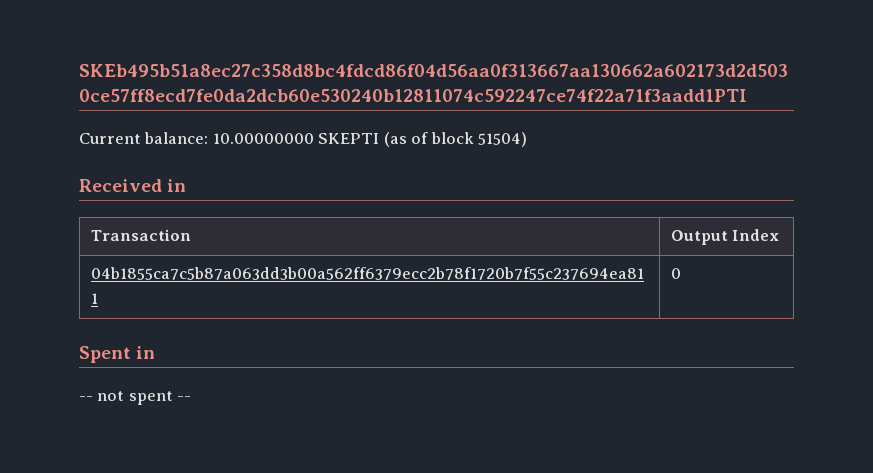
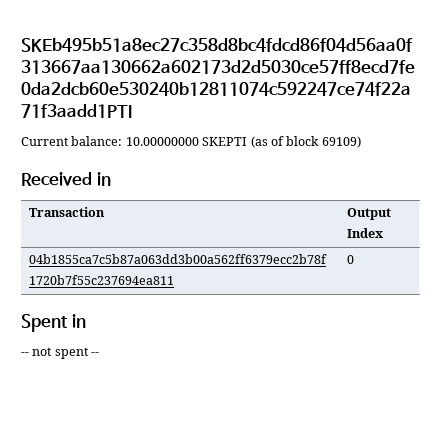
[478,132,528,147] 51504) -> [321,136,361,148] 69109)

